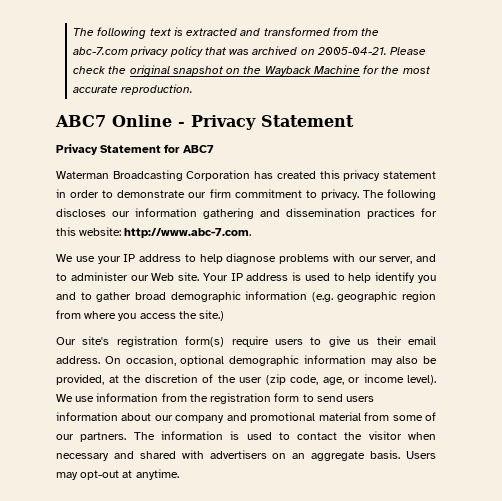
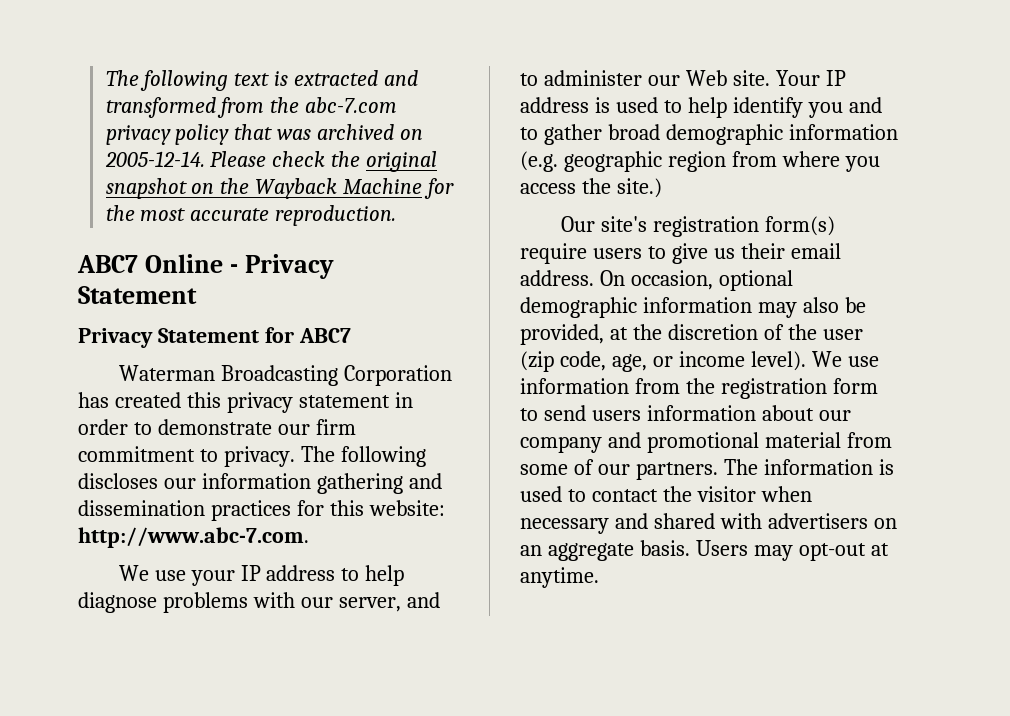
[316,47,387,55] 2005-04-21. -> [104,151,205,167] 2005-12-14.

